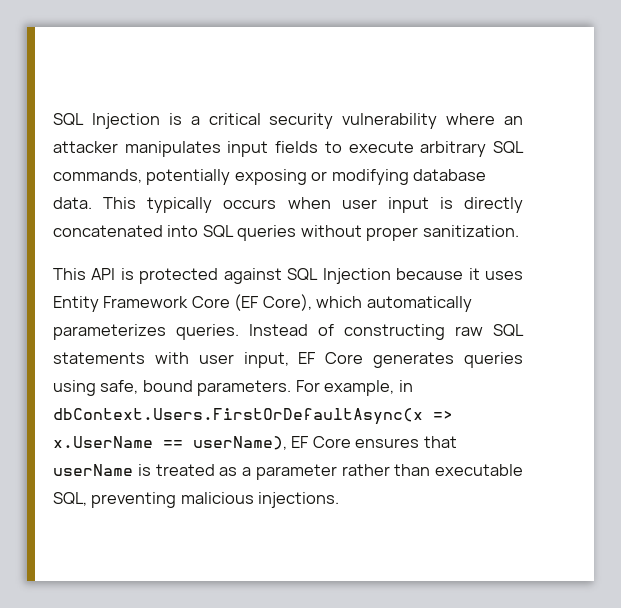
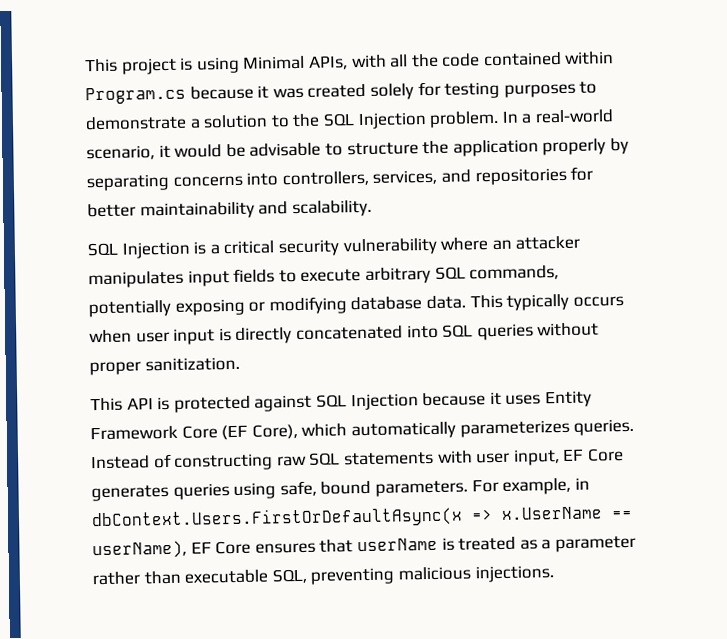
(53, 119) none -> [85,51,615,75] [85,81,598,105] [85,109,614,131] [86,137,629,161] [86,166,594,192] [87,199,372,220] This project is using Minimal APIs, with all the code contained within Program.cs because it was created solely for testing purposes to demonstrate a solution to the SQL Injection problem. In a real-world scenario, it would be advisable to structure the application properly by separating concerns into controllers, services, and repositories for better maintainability and scalability. //

